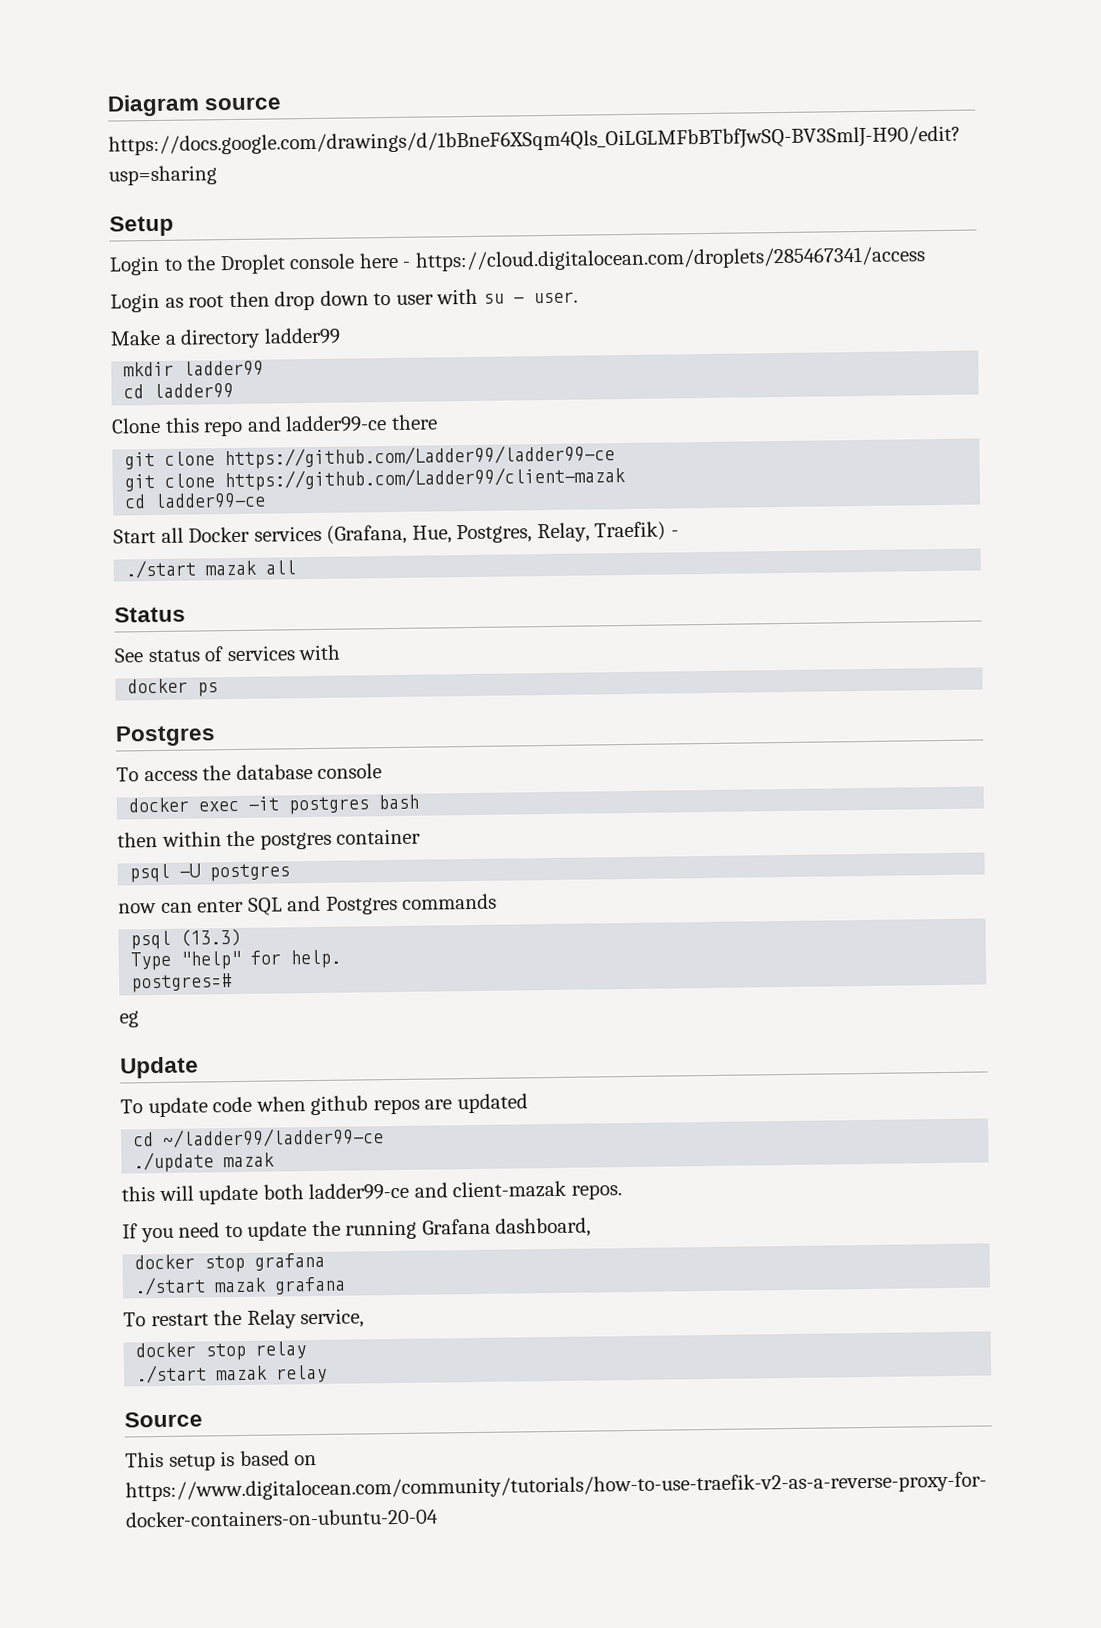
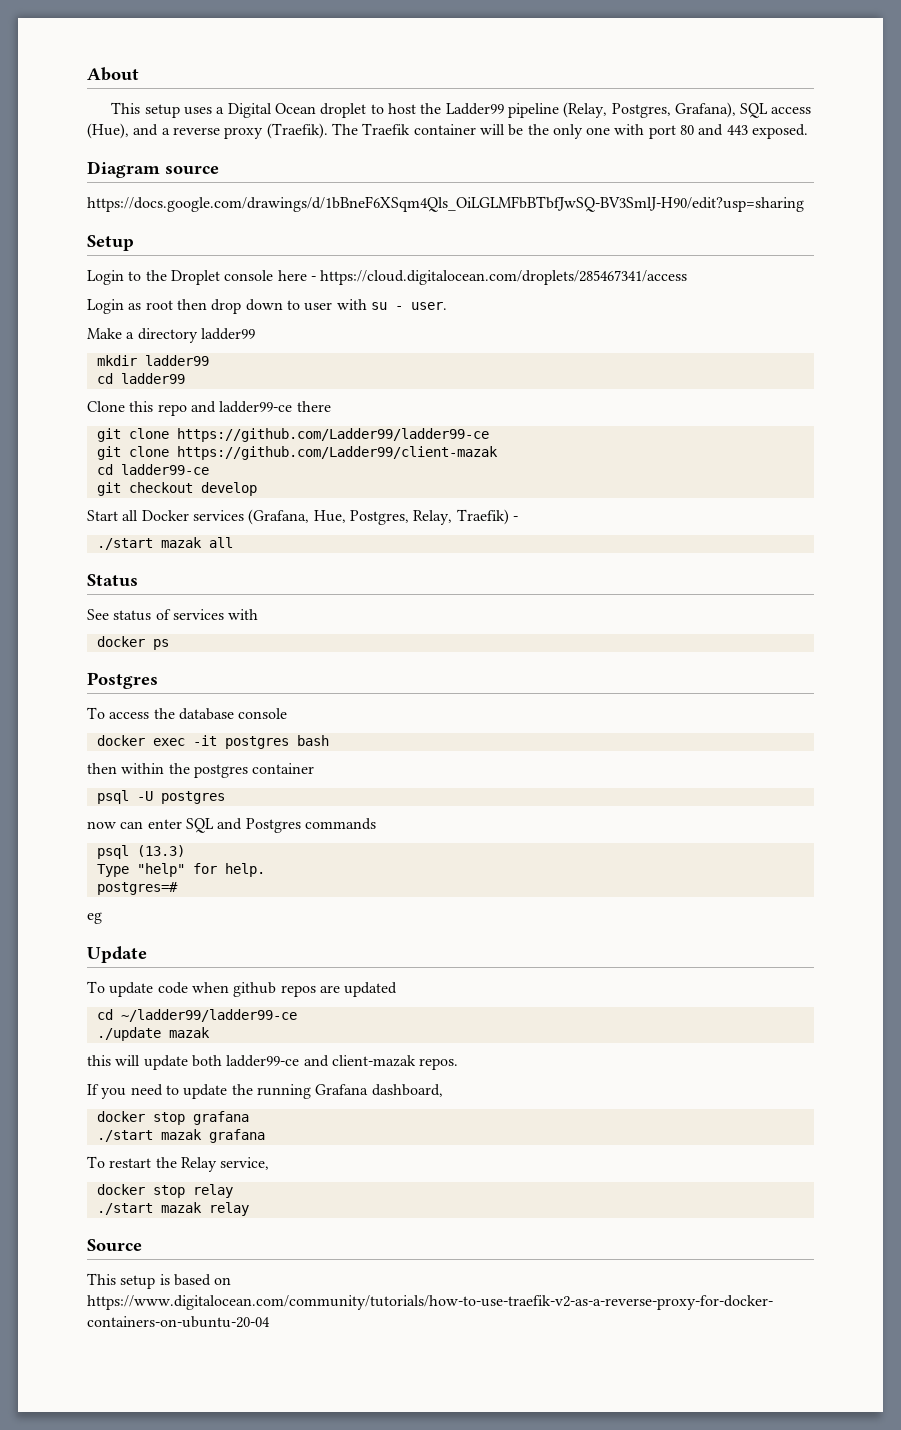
(107, 105) none -> [87,67,139,81] [111,102,812,118] [87,123,809,139] About // This setup uses a Digital Ocean droplet to host the Ladder99 pipeline (Relay, Postgres, Grafana), SQL access (Hue), and a reverse proxy (Traefik). The Traefik container will be the only one with port 80 and 443 exposed. //
(267, 501) none -> [96,482,257,496] // git checkout develop

